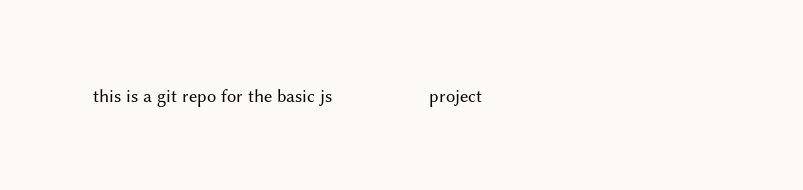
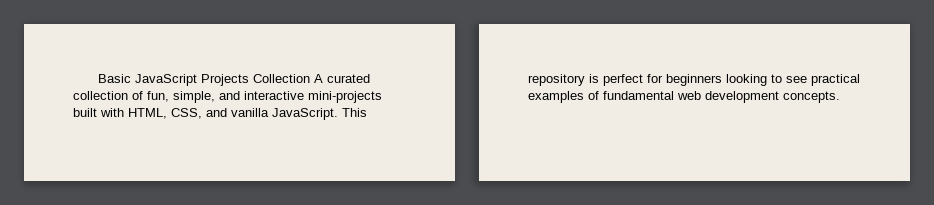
[93,89,482,107] this is a git repo for the basic js project -> [98,74,371,86] [73,91,382,103] [73,108,367,120] [528,74,860,86] [528,91,840,103] Basic JavaScript Projects Collection A curated collection of fun, simple, and interactive mini-projects built with HTML, CSS, and vanilla JavaScript. This repository is perfect for beginners looking to see practical examples of fundamental web development concepts.

